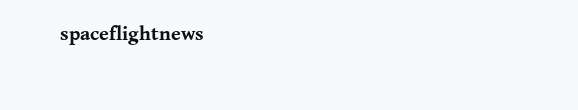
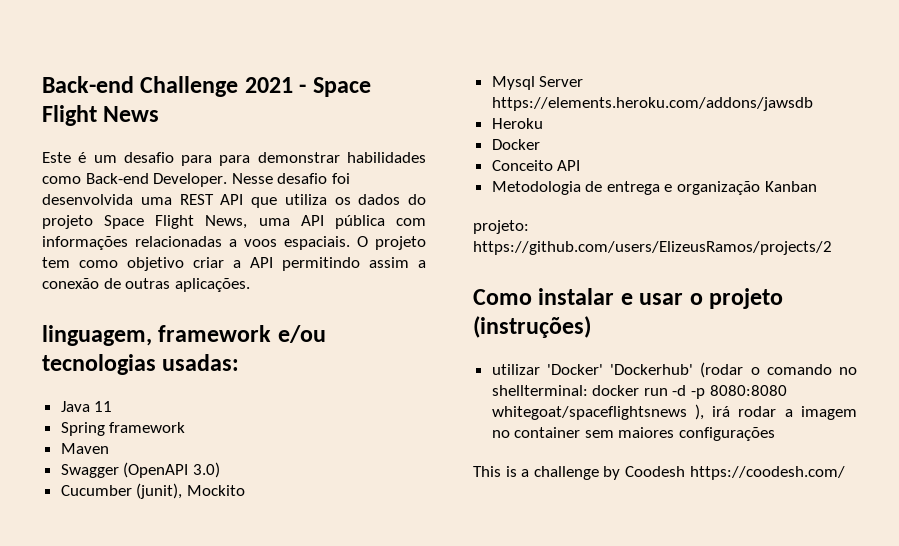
[60,25,204,45] spaceflightnews -> [42,76,371,97] [42,105,160,126] [42,152,426,166] [42,173,350,187] [42,194,426,208] [42,215,427,229] [42,236,426,250] [42,257,426,271] [42,278,250,292] [42,325,326,346] [42,354,240,375] [60,401,113,412] [60,422,186,436] [60,443,109,454] [60,462,220,478] [60,483,245,499] [491,76,584,90] [491,97,813,111] [491,118,543,129] [491,139,540,150] [491,160,581,171] [491,181,817,195] [473,220,529,234] [473,241,832,255] [473,288,784,309] [473,316,591,338] [491,362,857,378] [491,385,787,399] [491,404,857,420] [491,427,776,441] [473,466,845,480] Back-end Challenge 2021 - Space Flight News // Este é um desafio para para demonstrar habilidades como Back-end Developer. Nesse desafio foi desenvolvida uma REST API que utiliza os dados do projeto Space Flight News, uma API pública com informações relacionadas a voos espaciais. O projeto tem como objetivo criar a API permitindo assim a conexão de outras aplicações. // linguagem, framework e/ou tecnologias usadas: // Java 11 // Spring framework // Maven // Swagger (OpenAPI 3.0) // Cucumber (junit), Mockito // Mysql Server https://elements.heroku.com/addons/jawsdb // Heroku // Docker // Conceito API // Metodologia de entrega e organização Kanban // projeto: https://github.com/users/ElizeusRamos/projects/2 // Como instalar e usar o projeto (instruções) // utilizar 'Docker' 'Dockerhub' (rodar o comando no shellterminal: docker run -d -p 8080:8080 whitegoat/spaceflightsnews ), irá rodar a imagem no container sem maiores configurações // This is a challenge by Coodesh https://coodesh.com/

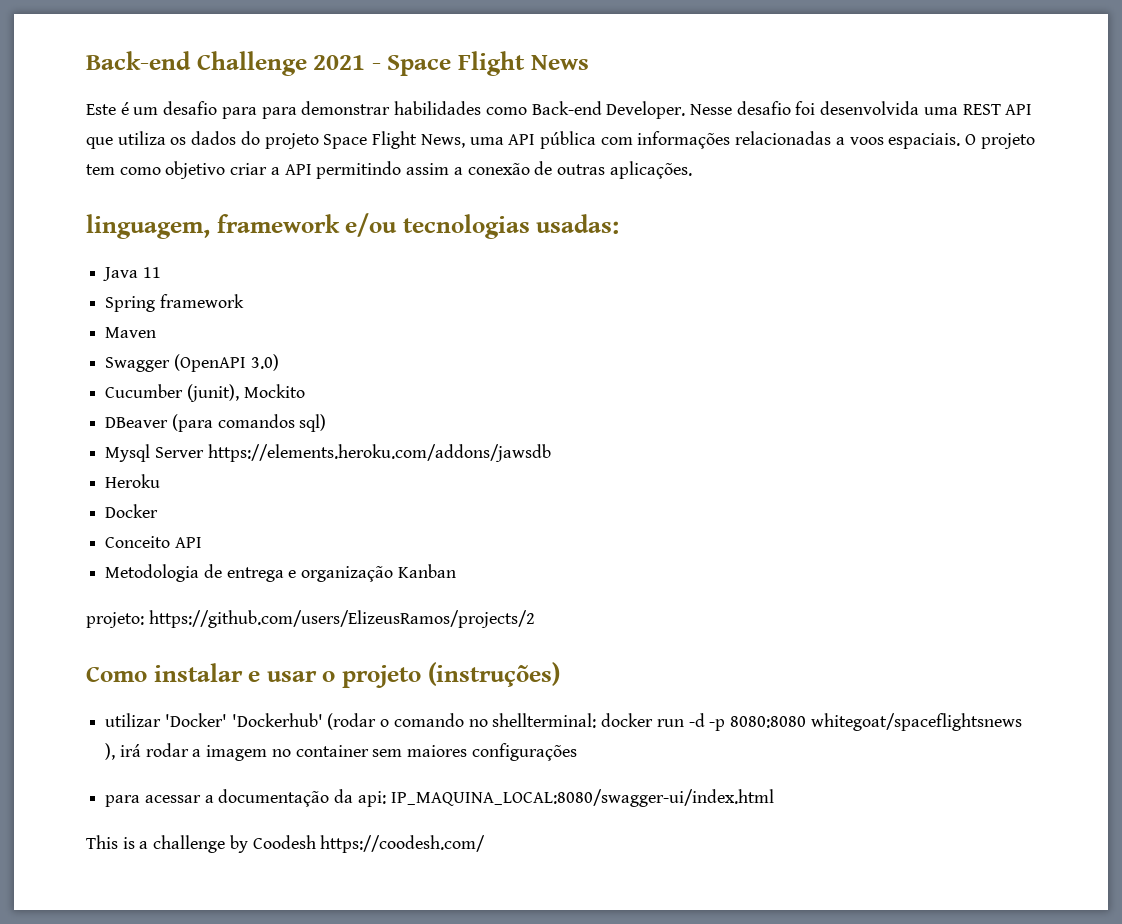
(245, 490) none -> [105,414,327,432] // DBeaver (para comandos sql)
(776, 434) none -> [105,789,774,807] // para acessar a documentação da api: IP_MAQUINA_LOCAL:8080/swagger-ui/index.html

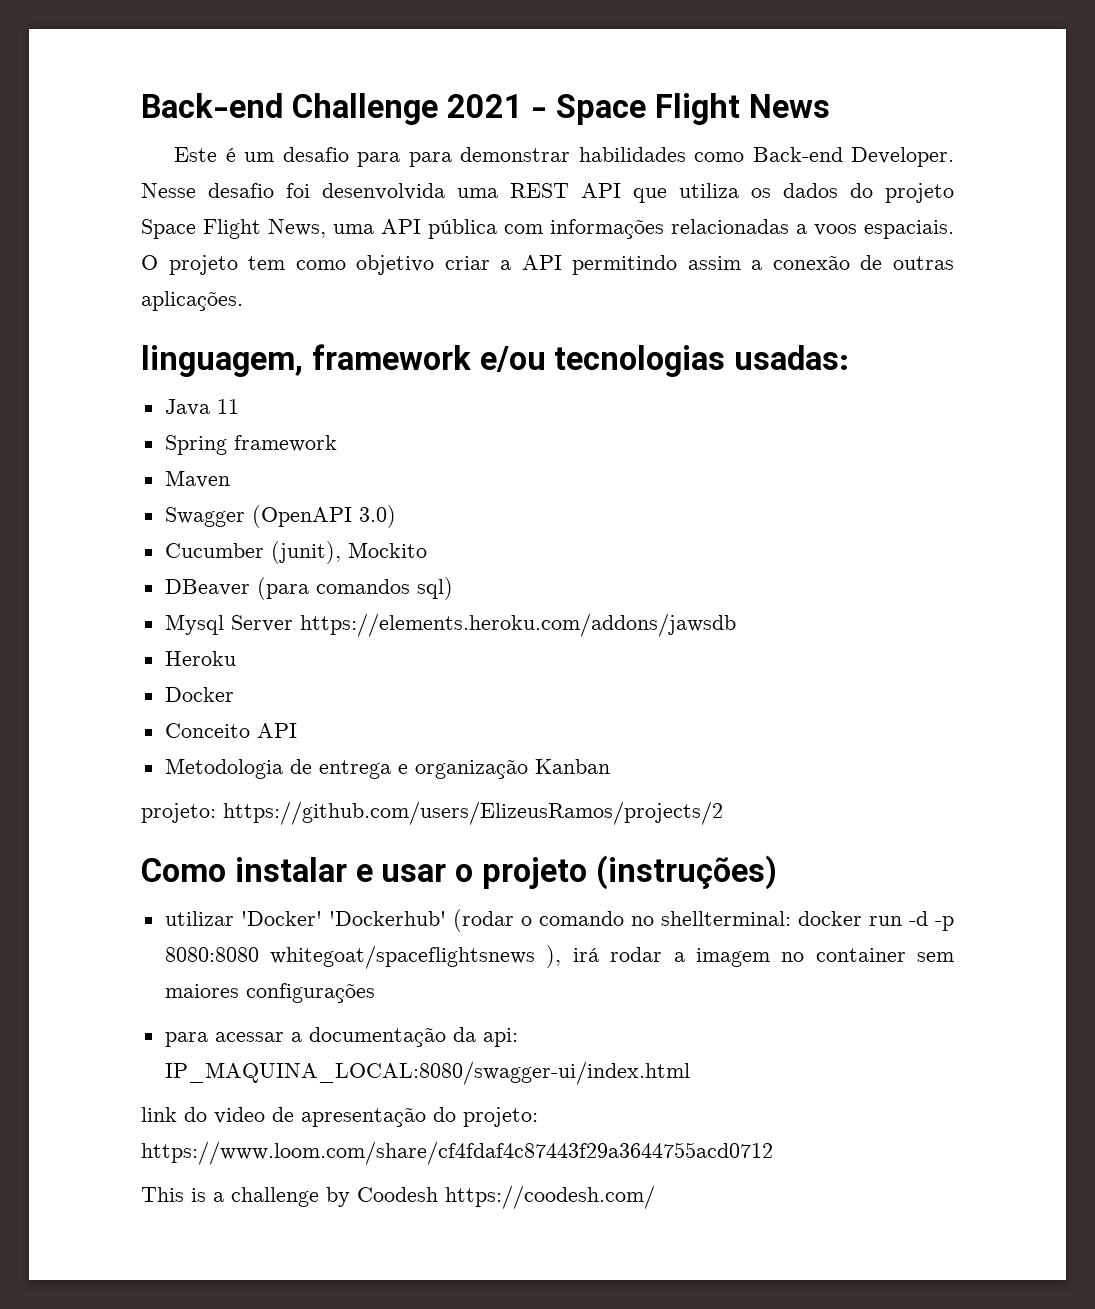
(774, 798) none -> [141,1107,538,1127] [141,1141,773,1165] // link do video de apresentação do projeto: https://www.loom.com/share/cf4fdaf4c87443f29a3644755acd0712

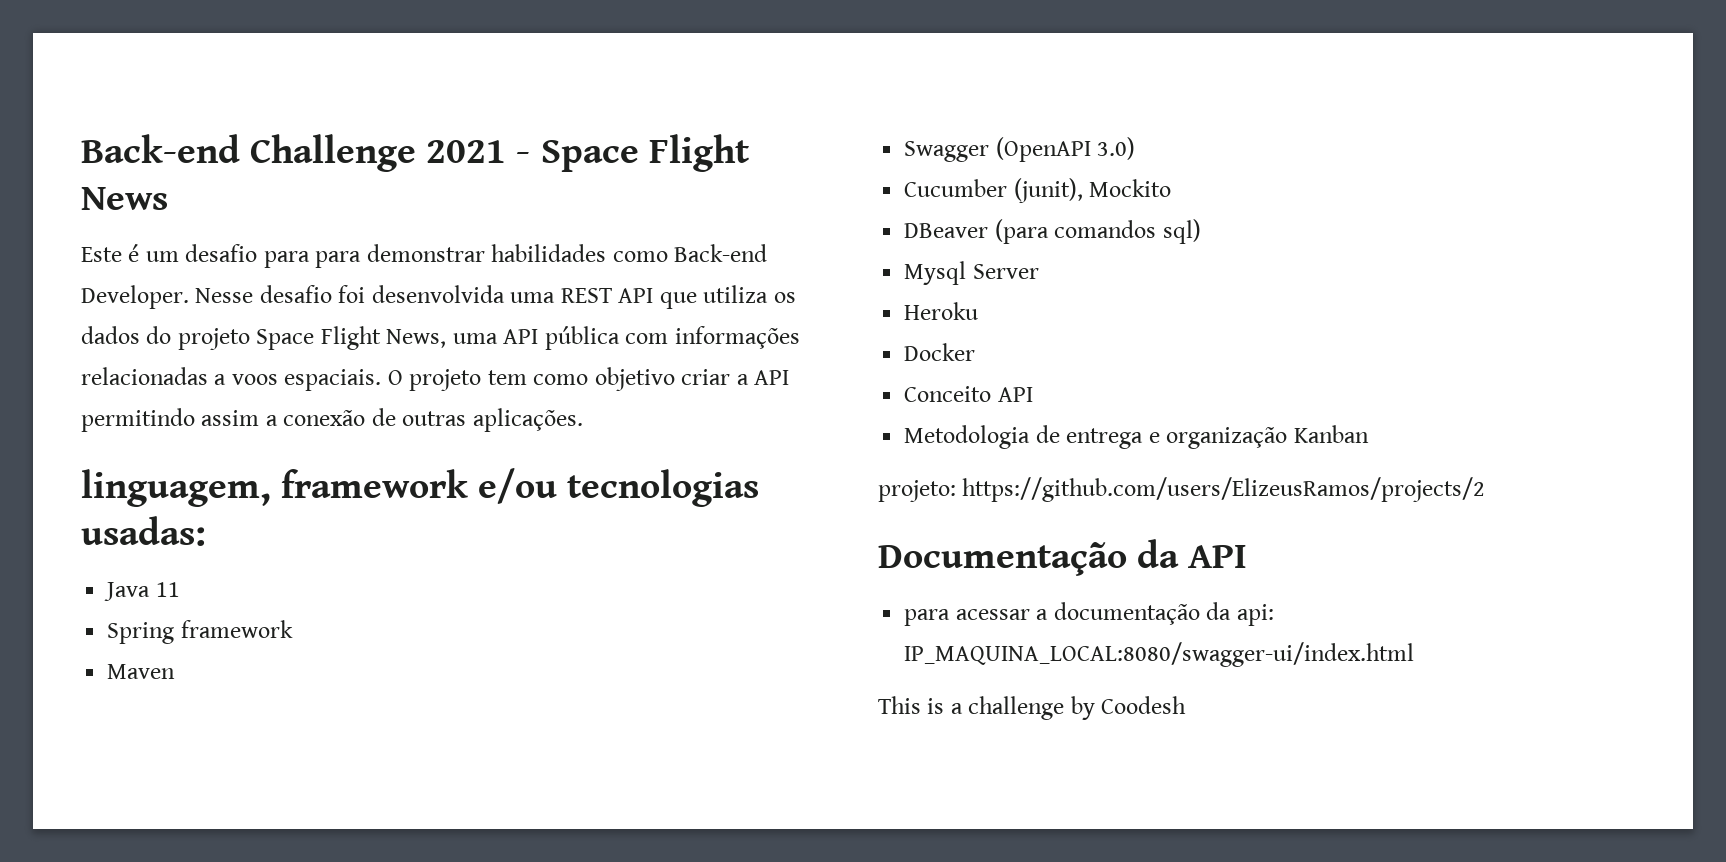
[299,613,736,637] https://elements.heroku.com/addons/jawsdb -> (1039, 271) none
[141,855,777,890] [164,909,954,932] [164,945,955,969] [164,983,375,1003] Como instalar e usar o projeto (instruções) // utilizar 'Docker' 'Dockerhub' (rodar o comando no shellterminal: docker run -d -p 8080:8080 whitegoat/spaceflightsnews ), irá rodar a imagem no container sem maiores configurações -> [878,539,1248,576] Documentação da API
[141,1107,538,1127] [141,1141,773,1165] // link do video de apresentação do projeto: https://www.loom.com/share/cf4fdaf4c87443f29a3644755acd0712 -> (1415, 654) none
[445,1185,655,1209] https://coodesh.com/ -> (1187, 705) none

